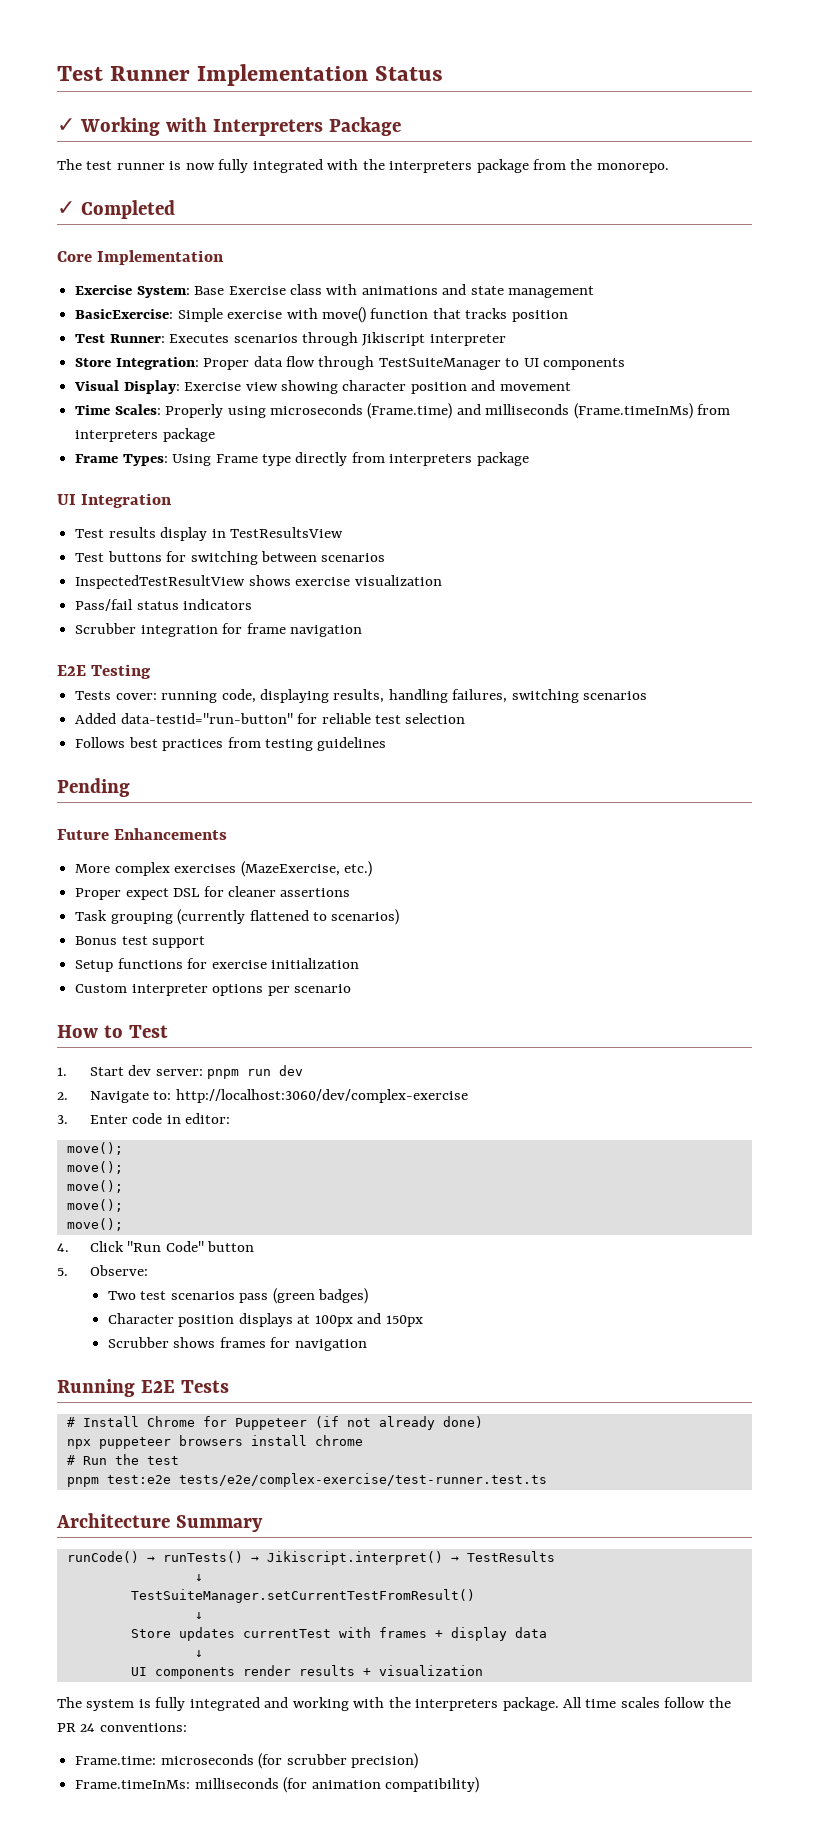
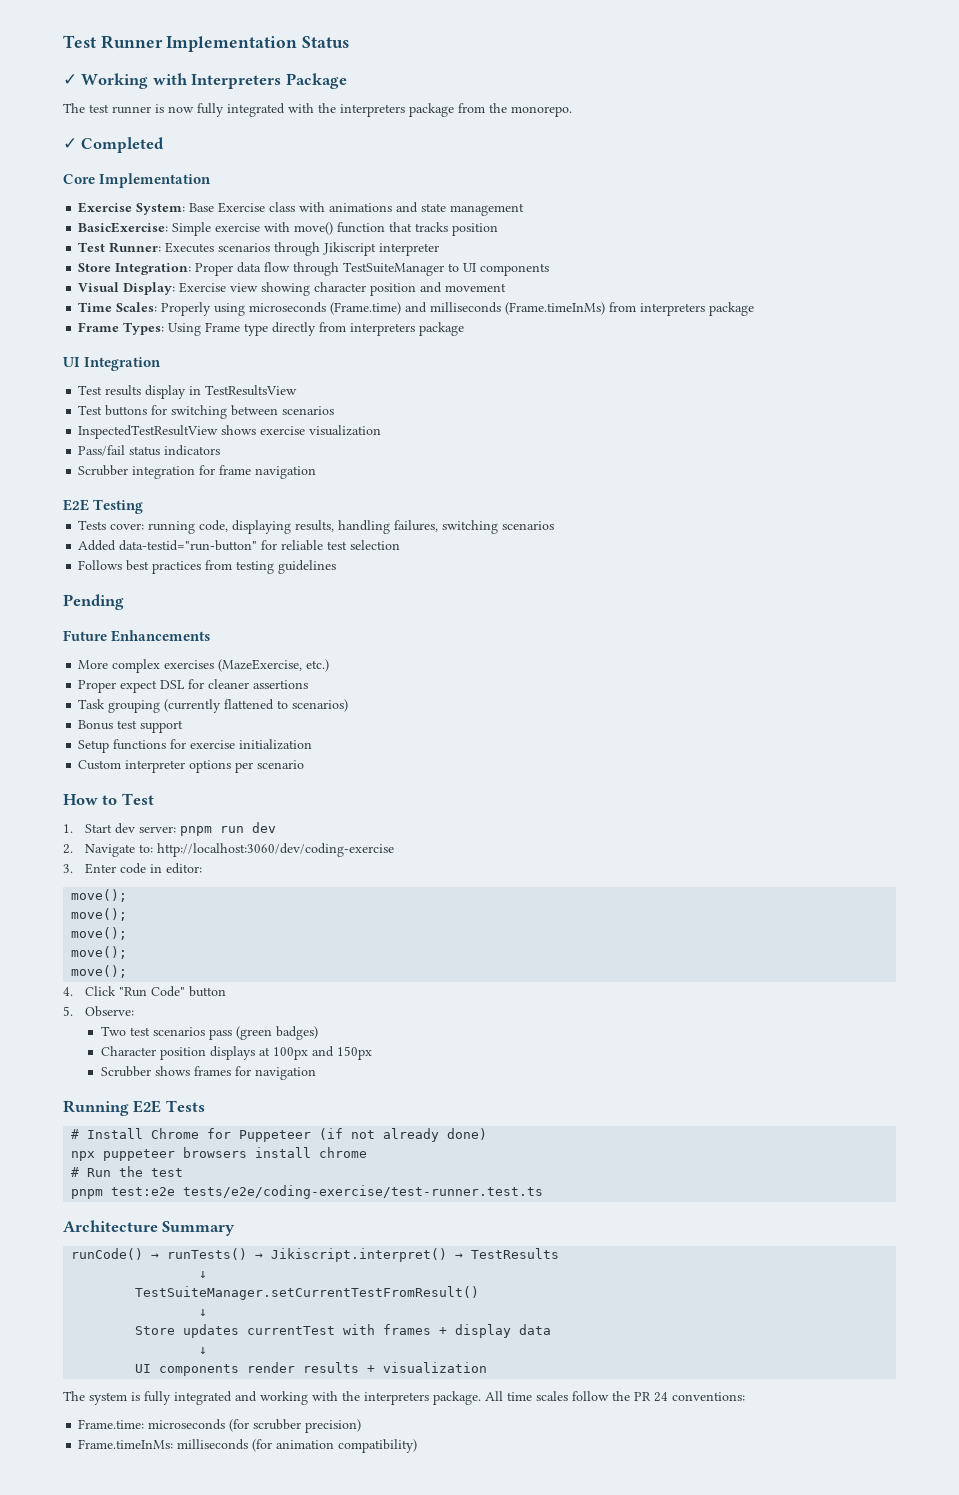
[175,1089,468,1103] http://localhost:3060/dev/complex-exercise -> [157,843,395,857] http://localhost:3060/dev/coding-exercise
[178,1473,547,1487] tests/e2e/complex-exercise/test-runner.test.ts -> [183,1185,544,1199] tests/e2e/coding-exercise/test-runner.test.ts

